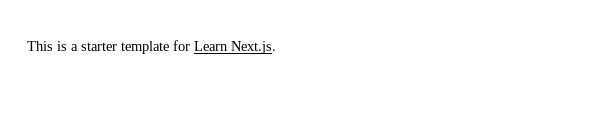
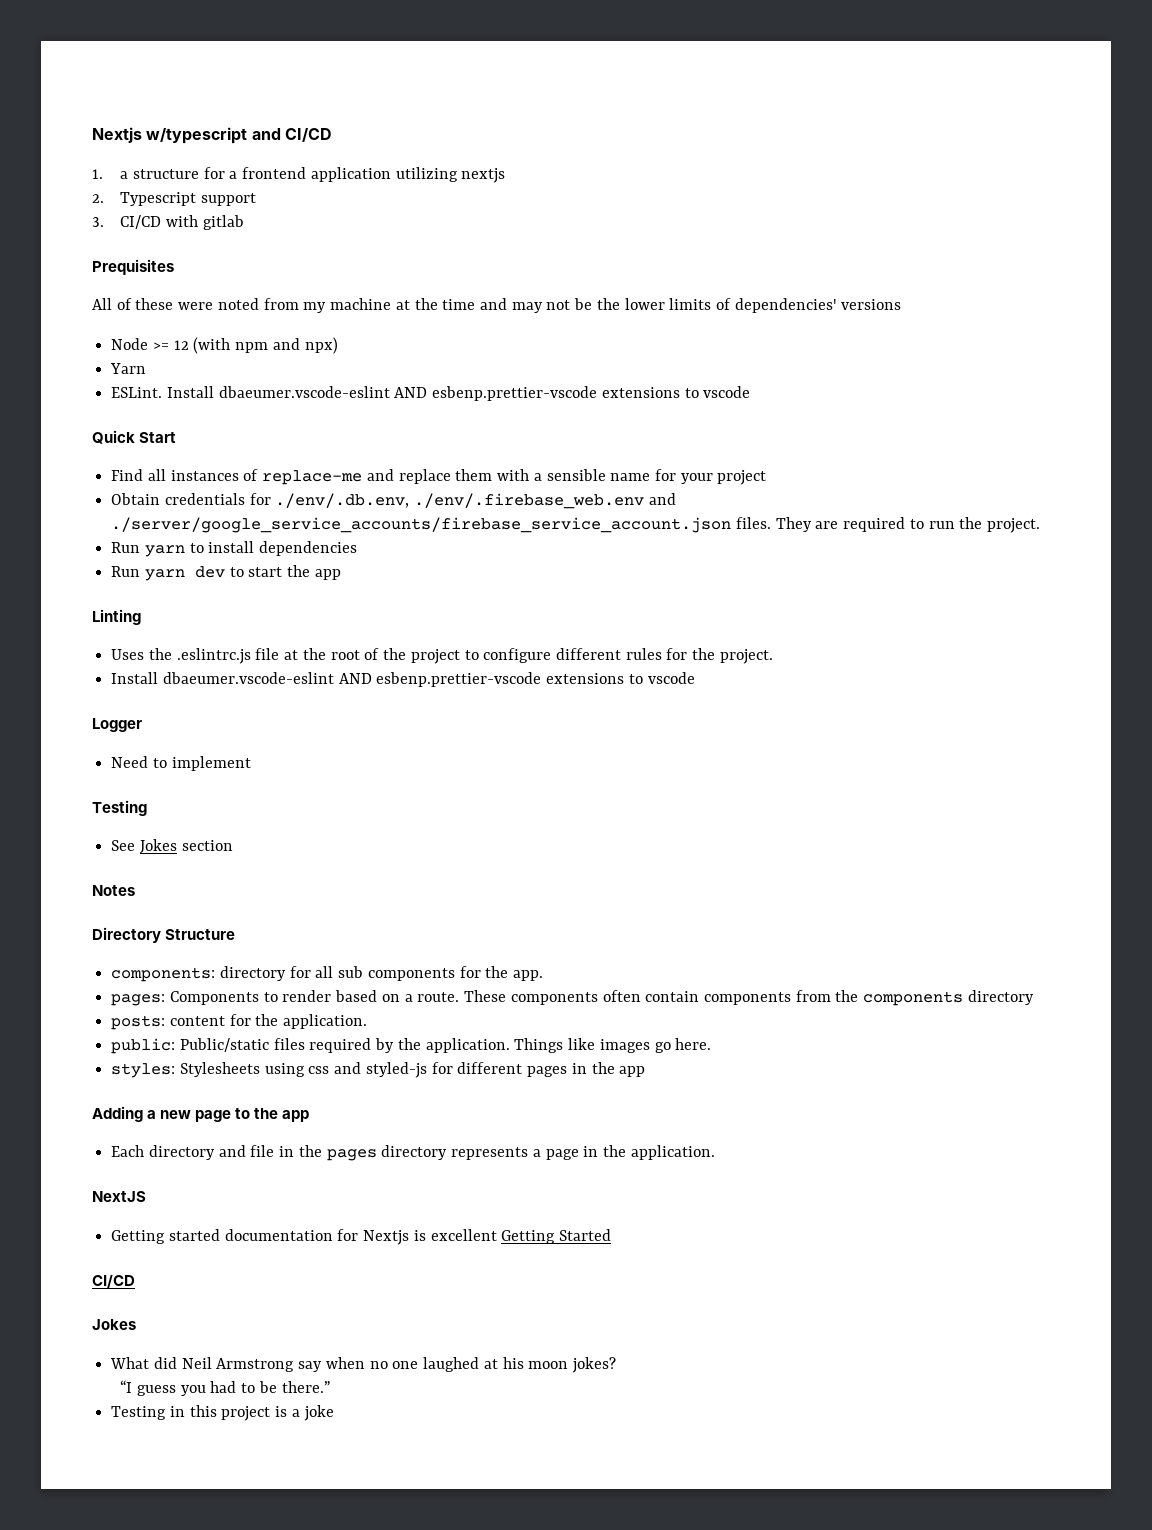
[27,40,276,54] This is a starter template for Learn Next.js. -> [92,127,332,144] [92,167,506,183] [92,192,256,206] [92,215,244,230] [92,259,174,275] [92,298,901,313] [111,337,338,354] [110,363,147,374] [111,386,751,401] [92,430,177,444] [111,469,767,485] [111,493,676,509] [111,517,1041,533] [111,541,358,557] [111,565,341,581] [92,609,141,625] [111,648,773,664] [111,672,695,687] [92,718,142,732] [111,756,251,771] [92,800,147,816] [111,839,233,854] [92,885,135,896] [92,927,236,943] [111,966,544,982] [111,990,1034,1006] [111,1014,368,1030] [111,1038,712,1054] [111,1062,646,1078] [92,1106,310,1122] [111,1145,715,1161] [92,1191,146,1202] [111,1229,612,1245] [92,1274,135,1288] [92,1319,136,1330] [110,1357,616,1373] [120,1380,330,1396] [111,1405,334,1421] Nextjs w/typescript and CI/CD // 1. a structure for a frontend application utilizing nextjs // 2. Typescript support // 3. CI/CD with gitlab // Prequisites // All of these were noted from my machine at the time and may not be the lower limits of dependencies' versions // Node >= 12 (with npm and npx) // Yarn // ESLint. Install dbaeumer.vscode-eslint AND esbenp.prettier-vscode extensions to vscode // Quick Start // Find all instances of replace-me and replace them with a sensible name for your project // Obtain credentials for ./env/.db.env, ./env/.firebase_web.env and ./server/google_service_accounts/firebase_service_account.json files. They are required to run the project. // Run yarn to install dependencies // Run yarn dev to start the app // Linting // Uses the .eslintrc.js file at the root of the project to configure different rules for the project. // Install dbaeumer.vscode-eslint AND esbenp.prettier-vscode extensions to vscode // Logger // Need to implement // Testing // See Jokes section // Notes // Directory Structure // components: directory for all sub components for the app. // pages: Components to render based on a route. These components often contain components from the components directory // posts: content for the application. // public: Public/static files required by the application. Things like images go here. // styles: Stylesheets using css and styled-js for different pages in the app // Adding a new page to the app // Each directory and file in the pages directory represents a page in the application. // NextJS // Getting started documentation for Nextjs is excellent Getting Started // CI/CD // Jokes // What did Neil Armstrong say when no one laughed at his moon jokes? // “I guess you had to be there.” // Testing in this project is a joke

